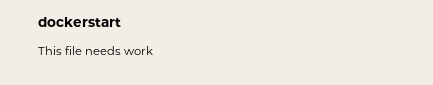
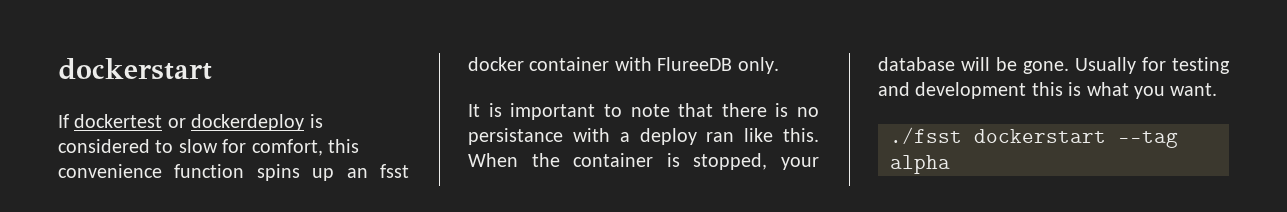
[38,46,154,55] This file needs work -> [58,114,323,131] [58,139,359,156] [58,164,409,181] [468,57,779,74] [468,103,819,120] [468,128,819,145] [468,153,819,170] [878,57,1230,74] [878,82,1218,99] [890,127,1178,148] [890,155,950,174] If dockertest or dockerdeploy is considered to slow for comfort, this convenience function spins up an fsst docker container with FlureeDB only. // It is important to note that there is no persistance with a deploy ran like this. When the container is stopped, your database will be gone. Usually for testing and development this is what you want. // ./fsst dockerstart --tag alpha

